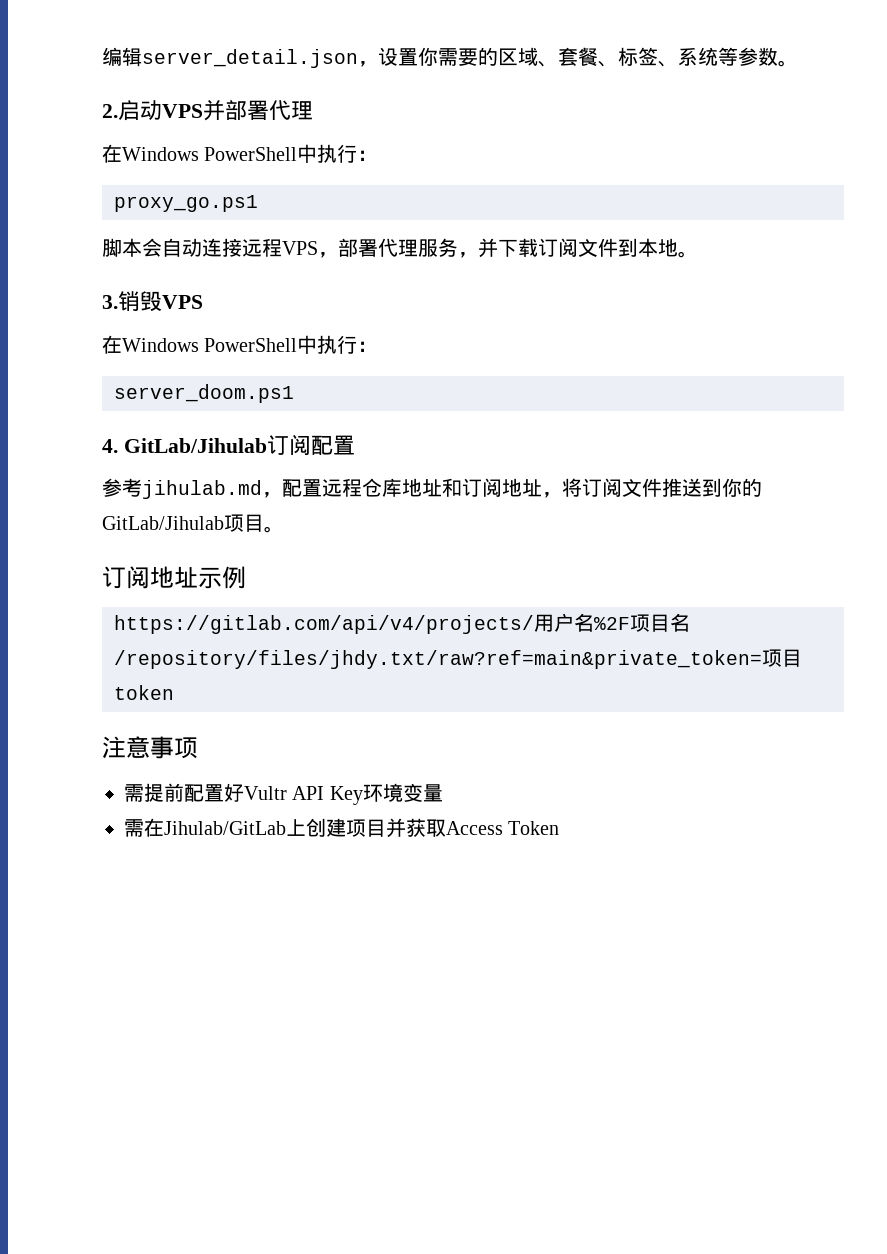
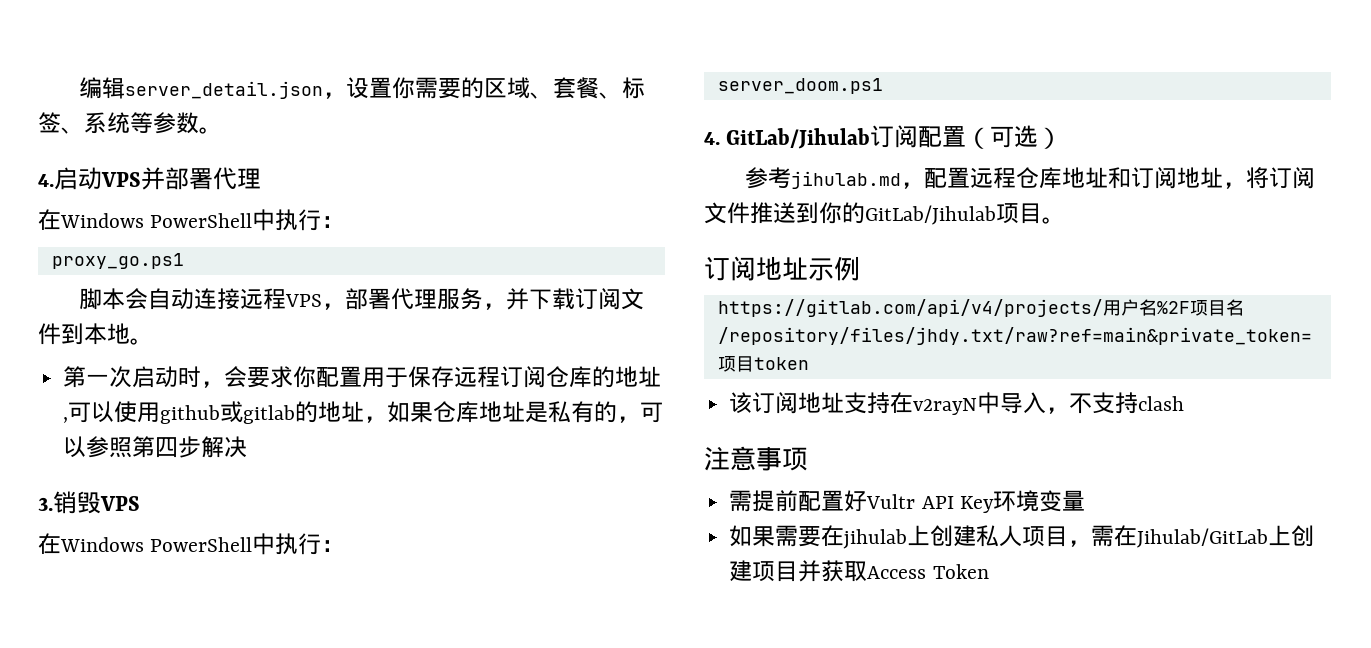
[102,104,118,118] 2. -> [38,174,54,187] 4.
(698, 254) none -> [63,366,662,388] [63,401,664,424] [63,436,248,458] // 第一次启动时，会要求你配置用于保存远程订阅仓库的地址,可以使用github或gitlab的地址，如果仓库地址是私有的，可以参照第四步解决
(355, 445) none -> [966,125,1063,149] （可选）
(174, 692) none -> [729,392,1185,415] // 该订阅地址支持在v2rayN中导入，不支持clash
(443, 793) none -> [729,525,1092,549] 如果需要在jihulab上创建私人项目，

